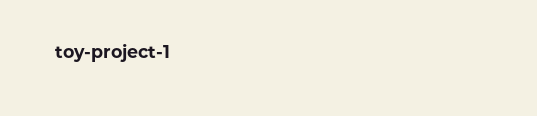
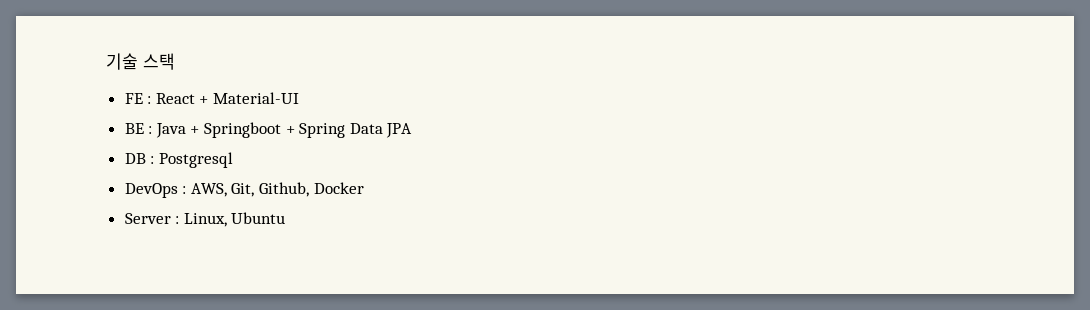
[55,43,170,62] toy-project-1 -> [106,53,175,70] [124,92,300,104] [124,122,413,138] [124,152,233,168] [124,182,364,198] [124,212,286,227] 기술 스택 // FE : React + Material-UI // BE : Java + Springboot + Spring Data JPA // DB : Postgresql // DevOps : AWS, Git, Github, Docker // Server : Linux, Ubuntu

